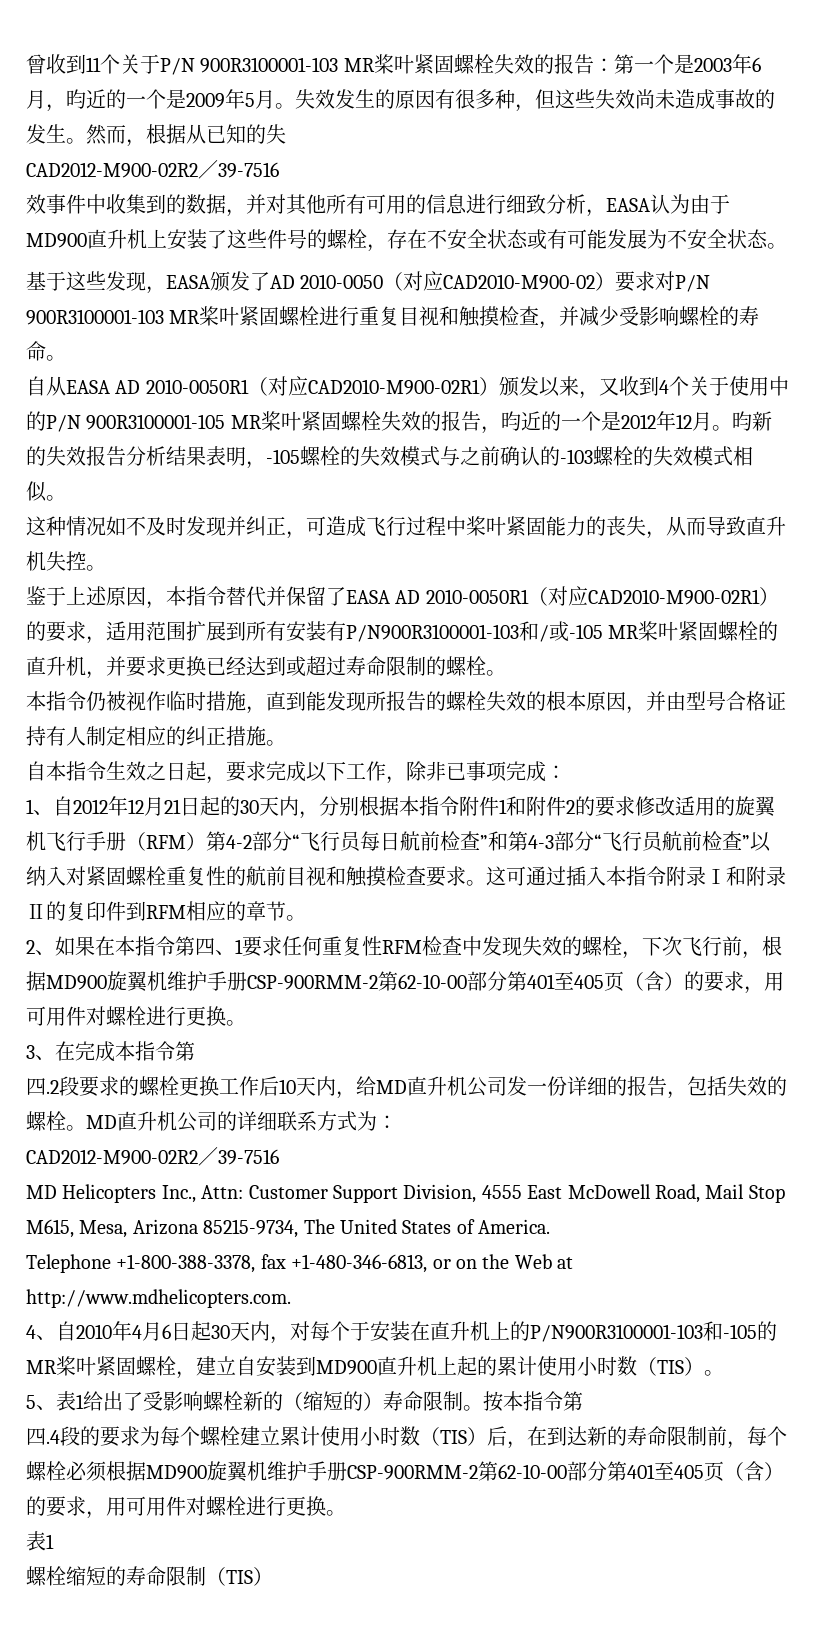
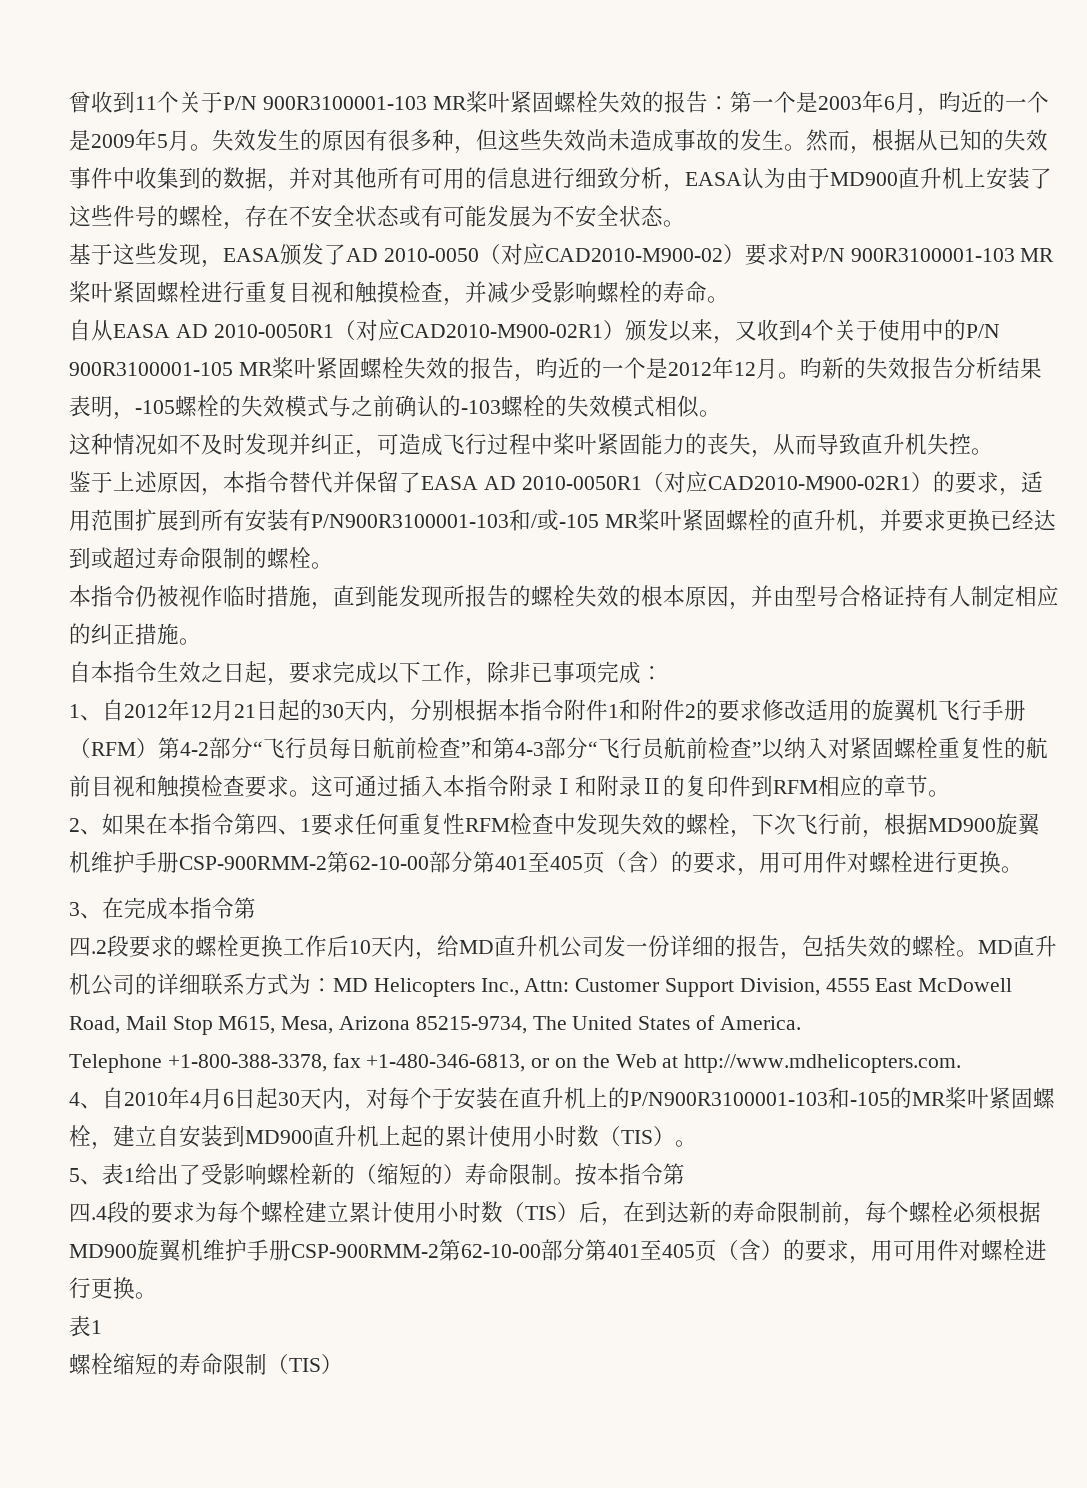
[26,160,279,179] // CAD2012-M900-02R2／39-7516 // -> (1026, 140) none
[26,1147,279,1166] // CAD2012-M900-02R2／39-7516 // -> (333, 985) none

